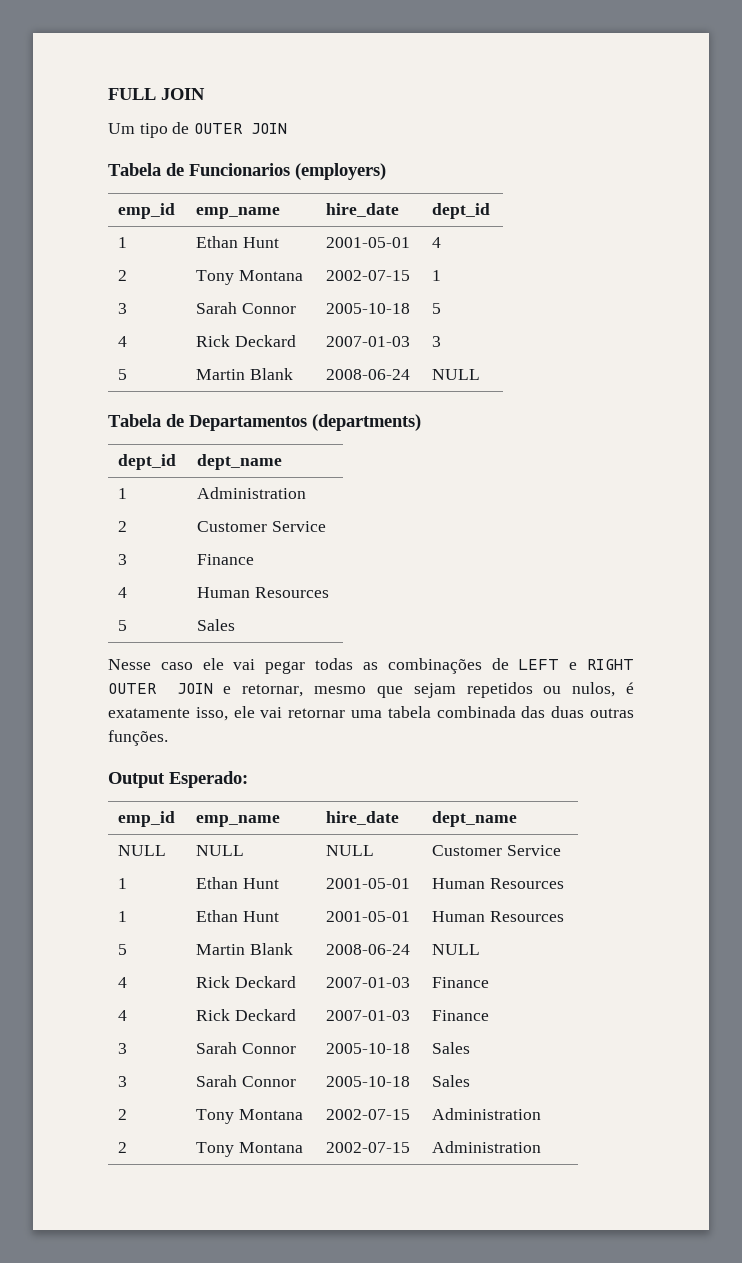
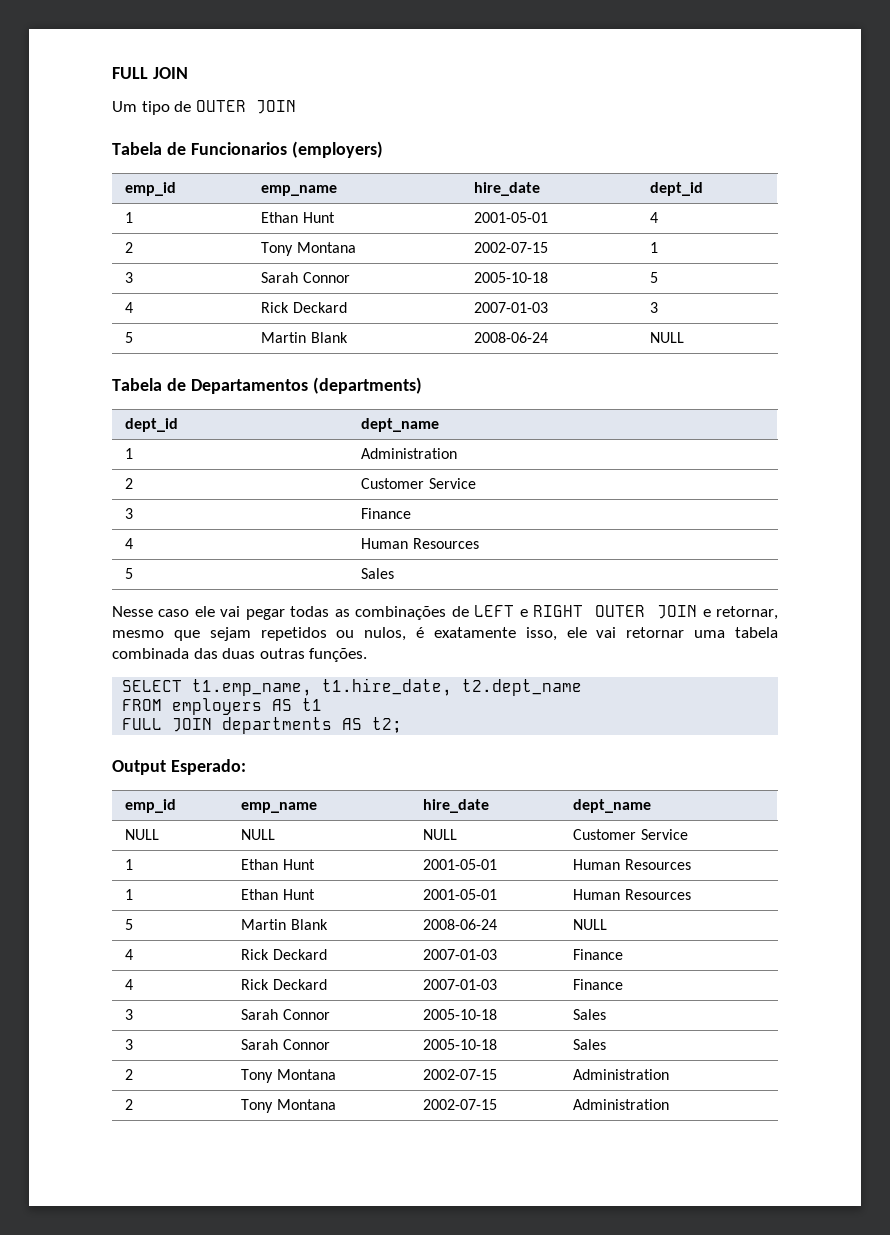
(168, 738) none -> [122,678,583,696] [122,698,323,715] [122,717,403,734] // SELECT t1.emp_name, t1.hire_date, t2.dept_name // FROM employers AS t1 // FULL JOIN departments AS t2;

